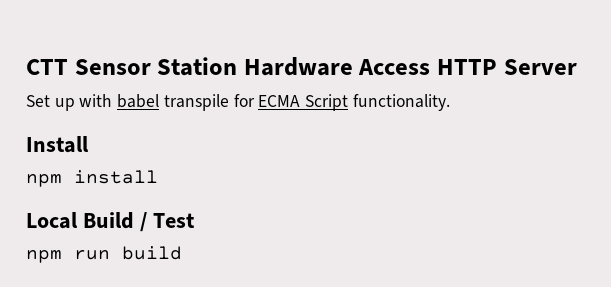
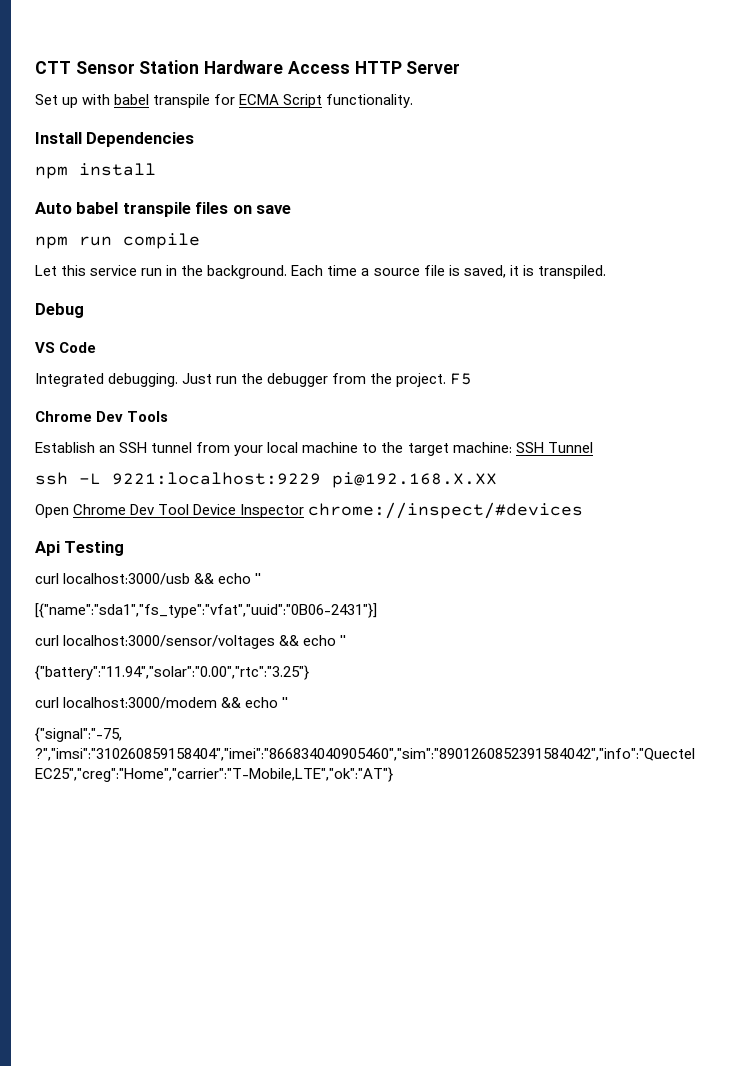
(89, 144) none -> [86,132,195,147] Dependencies
[26,212,195,232] [26,246,182,263] Local Build / Test // npm run build -> [35,202,292,217] [35,233,200,249] [35,265,606,279] [35,303,84,318] [35,342,97,353] [35,373,473,387] [35,411,169,422] [35,442,593,456] [35,472,497,488] [35,502,584,519] [35,541,125,556] [35,573,262,585] [35,603,377,618] [35,635,347,649] [35,665,309,680] [35,697,289,709] [35,727,122,742] [35,748,695,761] [35,767,393,782] Auto babel transpile files on save // npm run compile // Let this service run in the background. Each time a source file is saved, it is transpiled. // Debug // VS Code // Integrated debugging. Just run the debugger from the project. F5 // Chrome Dev Tools // Establish an SSH tunnel from your local machine to the target machine: SSH Tunnel // ssh -L 9221:localhost:9229 pi@192.168.X.XX // Open Chrome Dev Tool Device Inspector chrome://inspect/#devices // Api Testing // curl localhost:3000/usb && echo '' // [{"name":"sda1","fs_type":"vfat","uuid":"0B06-2431"}] // curl localhost:3000/sensor/voltages && echo '' // {"battery":"11.94","solar":"0.00","rtc":"3.25"} // curl localhost:3000/modem && echo '' // {"signal":"-75, ?","imsi":"310260859158404","imei":"866834040905460","sim":"8901260852391584042","info":"Quectel EC25","creg":"Home","carrier":"T-Mobile,LTE","ok":"AT"}

